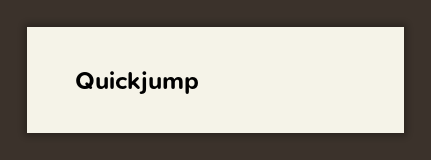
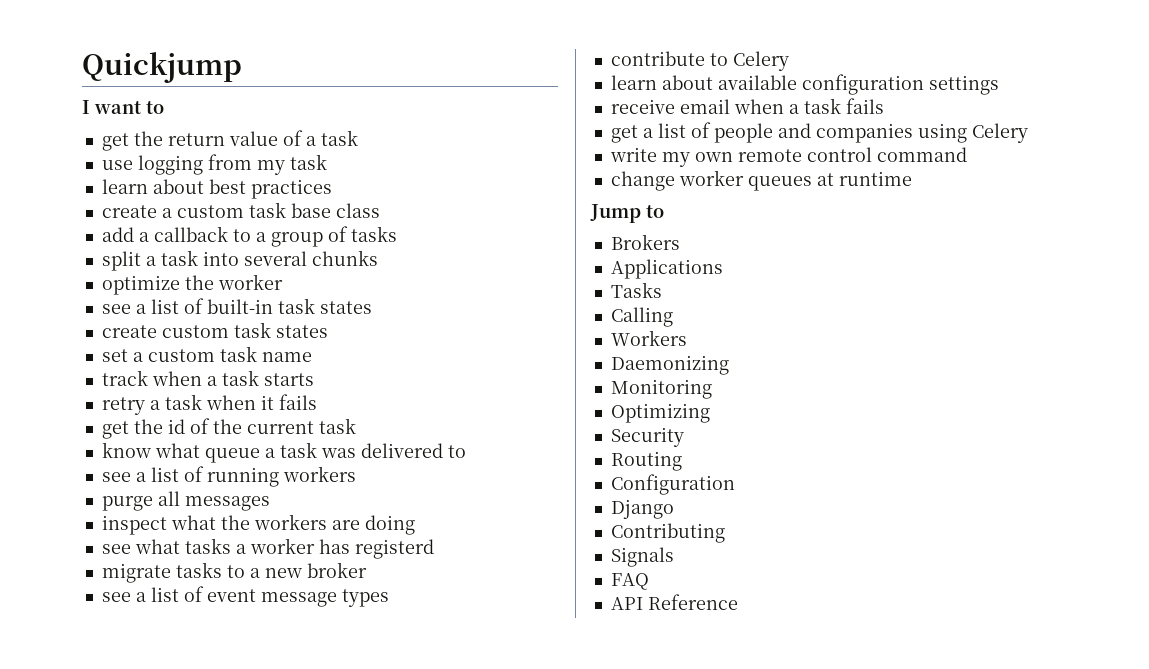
(199, 83) none -> [82,100,164,114] [101,130,358,151] [101,154,327,175] [101,179,332,199] [101,202,380,218] [101,226,397,247] [101,250,378,271] [101,274,283,295] [101,298,372,314] [101,322,328,338] [101,346,312,362] [101,370,314,386] [101,394,317,415] [101,418,356,439] [101,442,466,463] [101,466,356,487] [101,491,270,511] [101,514,415,535] [101,538,434,559] [101,562,367,583] [101,586,389,607] [610,51,789,71] [610,74,999,95] [610,98,884,114] [610,122,1028,143] [609,147,967,167] [610,170,912,191] [590,204,664,223] [610,234,680,250] [610,259,723,279] [610,282,662,298] [610,307,673,327] [610,330,687,346] [610,355,729,375] [610,379,712,399] [610,403,710,423] [610,427,684,447] [610,451,682,471] [610,474,735,495] [610,499,674,519] [610,523,725,543] [610,547,674,567] [610,573,649,590] [610,594,738,610] // I want to // get the return value of a task // use logging from my task // learn about best practices // create a custom task base class // add a callback to a group of tasks // split a task into several chunks // optimize the worker // see a list of built-in task states // create custom task states // set a custom task name // track when a task starts // retry a task when it fails // get the id of the current task // know what queue a task was delivered to // see a list of running workers // purge all messages // inspect what the workers are doing // see what tasks a worker has registerd // migrate tasks to a new broker // see a list of event message types // contribute to Celery // learn about available configuration settings // receive email when a task fails // get a list of people and companies using Celery // write my own remote control command // change worker queues at runtime // Jump to // Brokers // Applications // Tasks // Calling // Workers // Daemonizing // Monitoring // Optimizing // Security // Routing // Configuration // Django // Contributing // Signals // FAQ // API Reference

